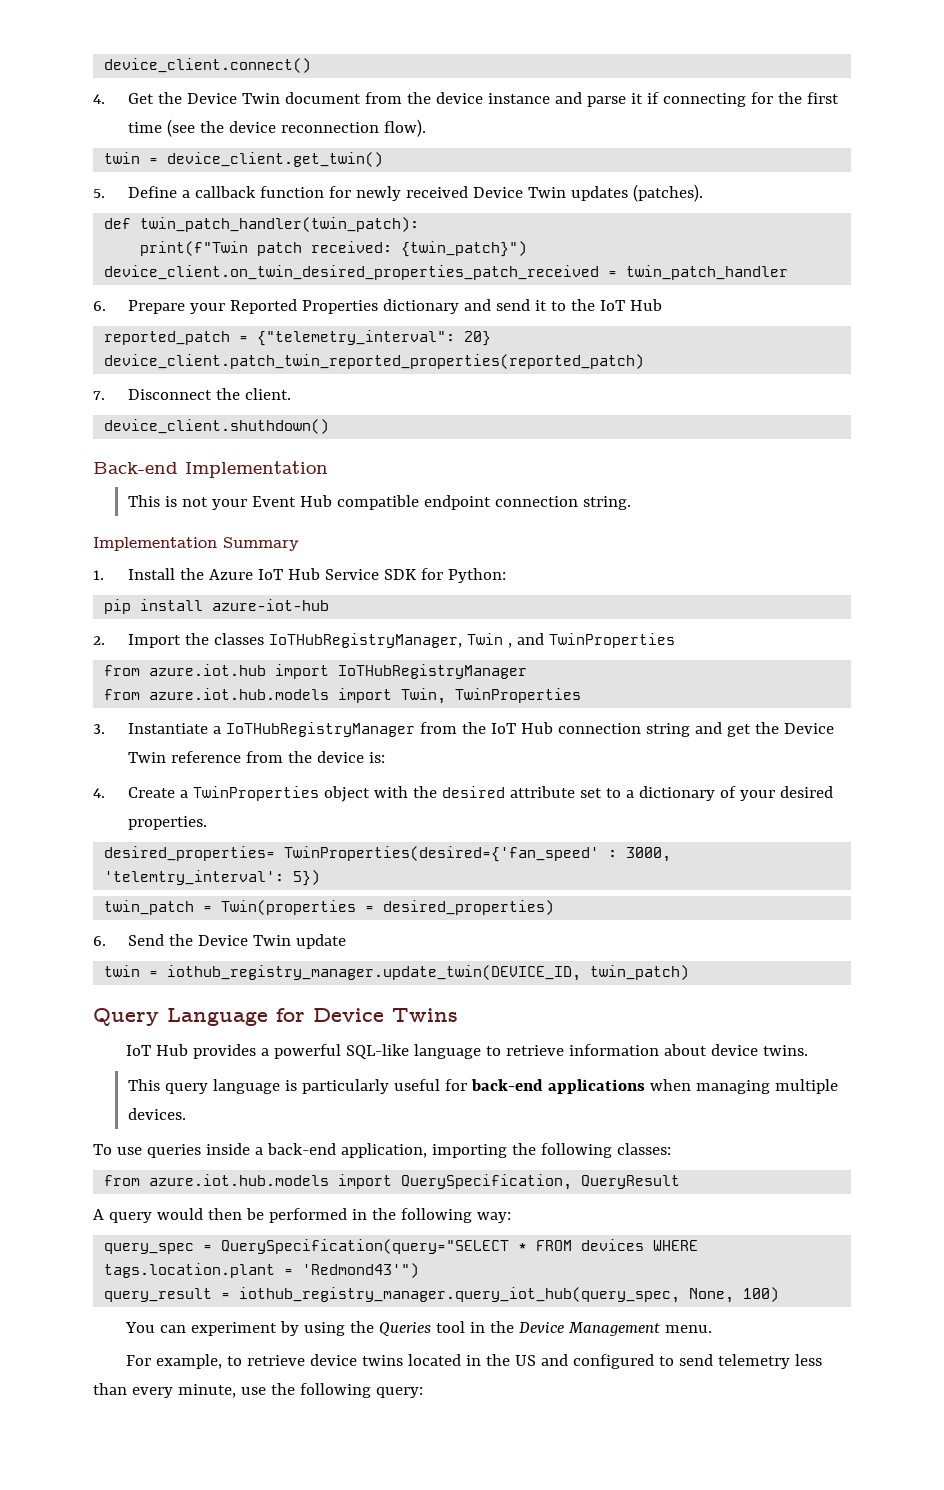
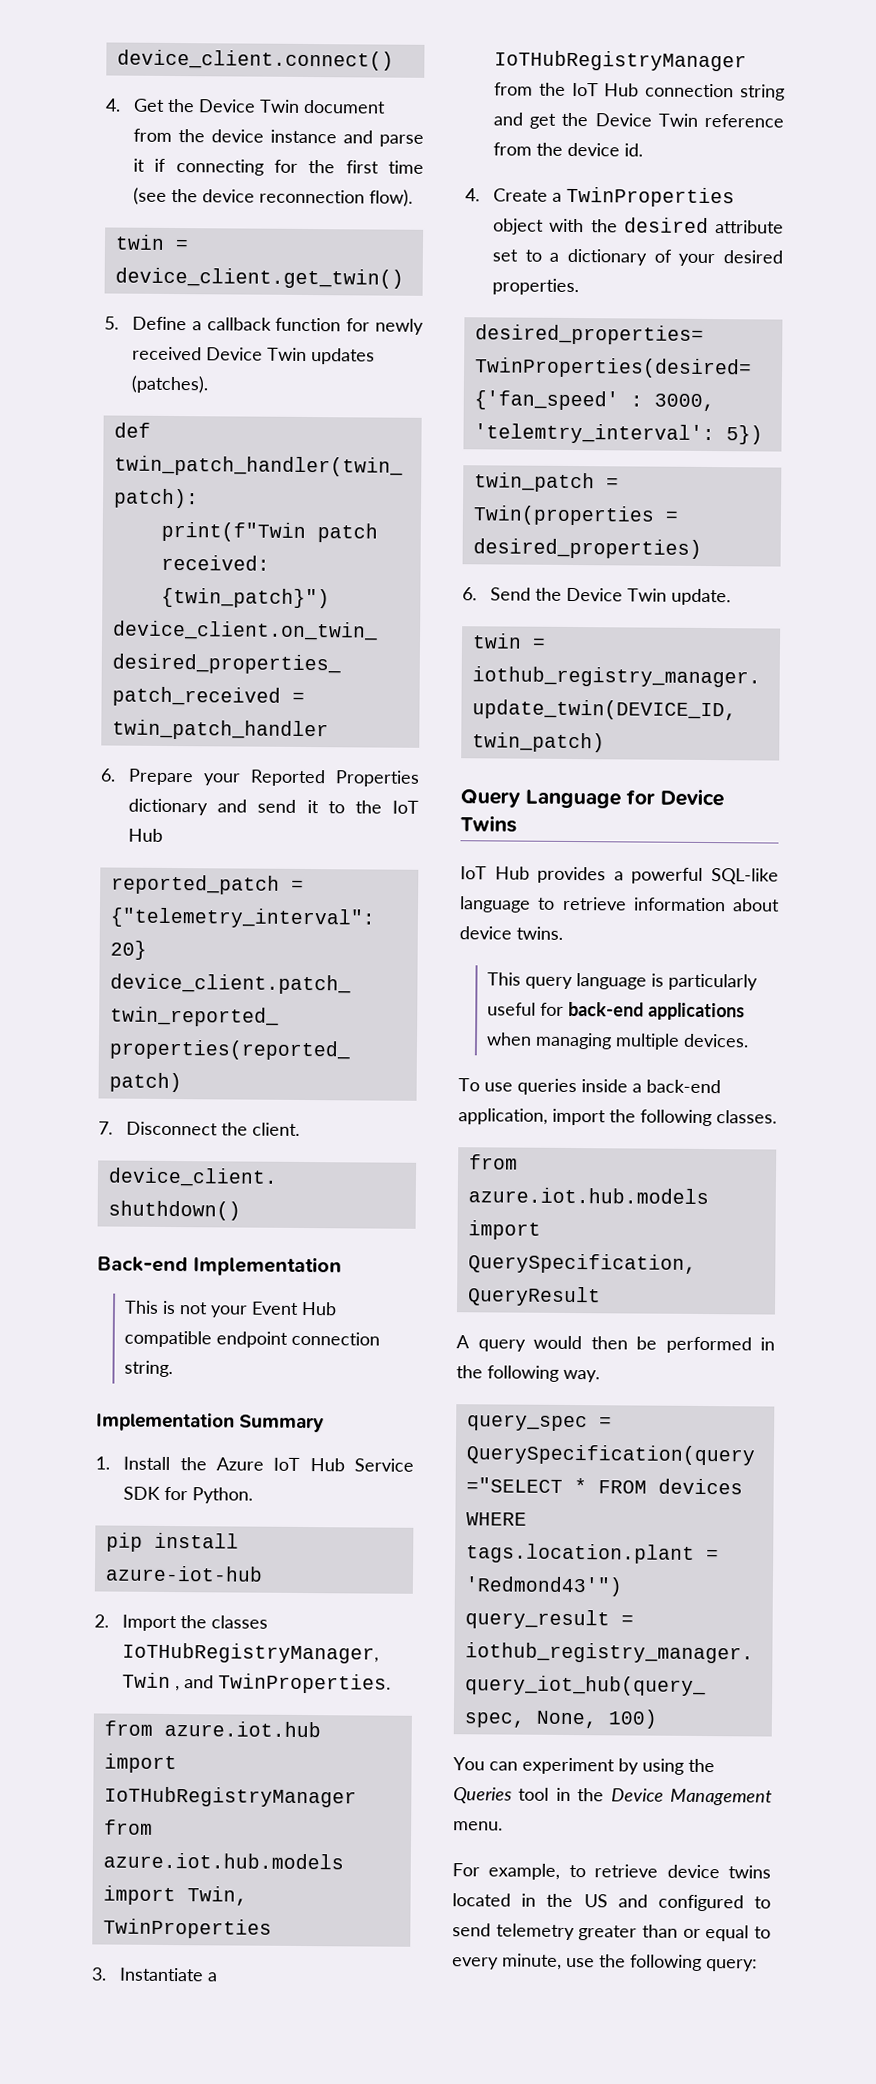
[447,568,506,583] Python: -> [192,1487,254,1504] Python.
[548,633,675,648] TwinProperties -> [218,1673,392,1694] TwinProperties.
[368,752,385,763] is: -> [624,143,644,157] id.
[295,934,346,949] update -> [671,588,732,606] update.
[431,1143,671,1158] importing the following classes: -> [552,1108,777,1127] import the following classes.
[476,1212,511,1223] way: -> [563,1369,600,1383] way.
[794,1354,822,1366] [93,1383,127,1395] less than -> [578,1924,771,1942] greater than or equal to

